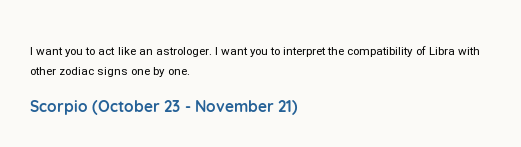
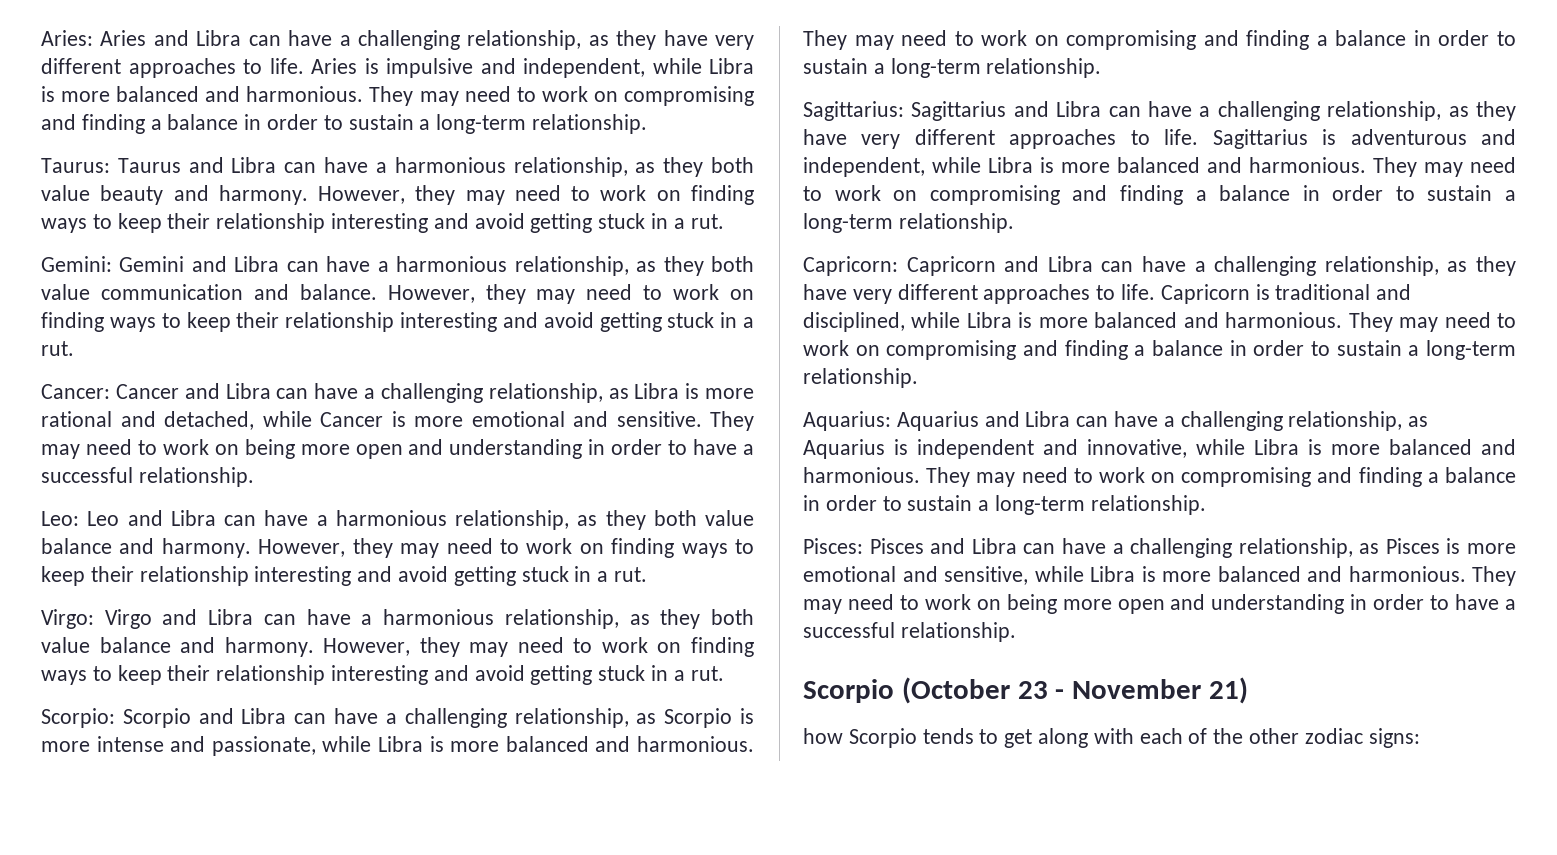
[30,46,480,57] [30,67,190,77] I want you to act like an astrologer. I want you to interpret the compatibility of Libra with other zodiac signs one by one. -> [41,30,754,50] [41,58,754,78] [41,86,754,106] [41,114,648,134] [41,157,755,177] [41,185,754,205] [41,213,724,233] [41,256,754,276] [41,284,754,304] [41,312,755,332] [41,341,74,356] [41,383,755,403] [41,411,754,431] [41,439,755,459] [41,467,254,487] [41,510,754,530] [41,538,754,558] [41,566,648,586] [41,609,755,629] [41,637,754,657] [41,665,724,685] [41,708,755,728] [41,736,754,756] [803,30,1516,50] [803,58,1102,78] [803,101,1516,121] [803,129,1516,149] [803,157,1516,177] [803,185,1516,205] [803,213,1014,233] [803,256,1516,276] [803,284,1412,304] [803,312,1516,332] [803,340,1516,360] [803,368,918,388] [803,411,1429,431] [803,439,1516,459] [803,467,1516,487] [803,495,1206,515] [803,538,1516,558] [803,566,1516,586] [803,594,1516,614] [803,622,1016,642] Aries: Aries and Libra can have a challenging relationship, as they have very different approaches to life. Aries is impulsive and independent, while Libra is more balanced and harmonious. They may need to work on compromising and finding a balance in order to sustain a long-term relationship. // Taurus: Taurus and Libra can have a harmonious relationship, as they both value beauty and harmony. However, they may need to work on finding ways to keep their relationship interesting and avoid getting stuck in a rut. // Gemini: Gemini and Libra can have a harmonious relationship, as they both value communication and balance. However, they may need to work on finding ways to keep their relationship interesting and avoid getting stuck in a rut. // Cancer: Cancer and Libra can have a challenging relationship, as Libra is more rational and detached, while Cancer is more emotional and sensitive. They may need to work on being more open and understanding in order to have a successful relationship. // Leo: Leo and Libra can have a harmonious relationship, as they both value balance and harmony. However, they may need to work on finding ways to keep their relationship interesting and avoid getting stuck in a rut. // Virgo: Virgo and Libra can have a harmonious relationship, as they both value balance and harmony. However, they may need to work on finding ways to keep their relationship interesting and avoid getting stuck in a rut. // Scorpio: Scorpio and Libra can have a challenging relationship, as Scorpio is more intense and passionate, while Libra is more balanced and harmonious. They may need to work on compromising and finding a balance in order to sustain a long-term relationship. // Sagittarius: Sagittarius and Libra can have a challenging relationship, as they have very different approaches to life. Sagittarius is adventurous and independent, while Libra is more balanced and harmonious. They may need to work on compromising and finding a balance in order to sustain a long-term relationship. // Capricorn: Capricorn and Libra can have a challenging relationship, as they have very different approaches to life. Capricorn is traditional and disciplined, while Libra is more balanced and harmonious. They may need to work on compromising and finding a balance in order to sustain a long-term relationship. // Aquarius: Aquarius and Libra can have a challenging relationship, as Aquarius is independent and innovative, while Libra is more balanced and harmonious. They may need to work on compromising and finding a balance in order to sustain a long-term relationship. // Pisces: Pisces and Libra can have a challenging relationship, as Pisces is more emotional and sensitive, while Libra is more balanced and harmonious. They may need to work on being more open and understanding in order to have a successful relationship.
(298, 107) none -> [803,728,1420,748] // how Scorpio tends to get along with each of the other zodiac signs:

